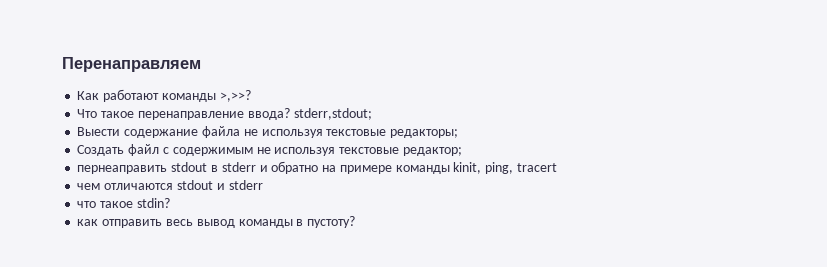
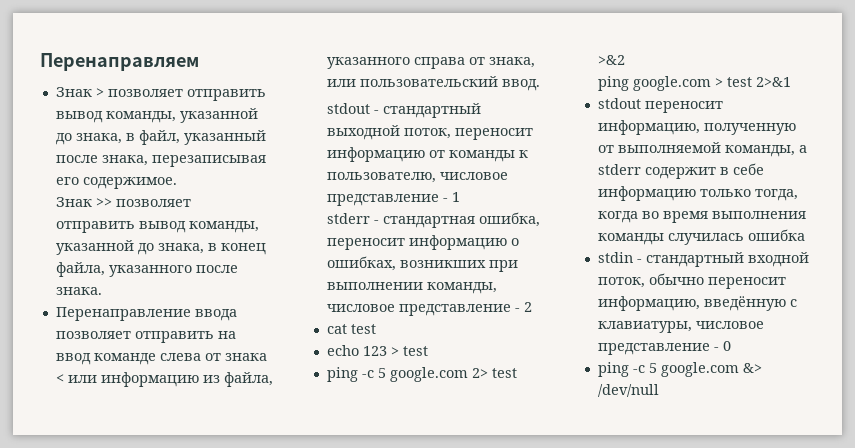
[77,89,251,102] [77,108,372,120] [77,126,459,138] [77,144,462,156] [77,161,557,174] [77,180,263,190] [77,198,170,208] [77,216,356,228] Как работают команды >,>>? // Что такое перенаправление ввода? stderr,stdout; // Выести содержание файла не используя текстовые редакторы; // Создать файл с содержимым не используя текстовые редактор; // пернеаправить stdout в stderr и обратно на примере команды kinit, ping, tracert // чем отличаются stdout и stderr // что такое stdin? // как отправить весь вывод команды в пустоту? -> [55,87,266,101] [55,108,258,123] [55,130,266,145] [55,155,266,167] [55,177,177,189] [56,197,192,207] [56,221,260,233] [56,240,267,255] [56,262,239,277] [56,287,103,295] [55,307,237,321] [55,331,236,343] [55,353,267,365] [55,372,273,387] [326,57,535,69] [326,76,540,91] [327,103,482,118] [327,125,534,140] [327,147,529,162] [327,172,509,183] [327,192,461,206] [327,212,541,228] [327,235,520,250] [327,256,519,272] [327,282,498,294] [327,302,533,316] [326,324,376,334] [326,345,428,356] [326,367,517,382] [597,55,625,65] [598,76,792,91] [597,98,723,113] [597,120,796,135] [597,142,807,157] [597,163,764,179] [597,186,798,201] [597,211,806,223] [597,229,805,245] [597,252,809,267] [597,273,786,289] [597,296,797,311] [597,321,764,333] [597,341,731,355] [597,362,762,377] [597,384,659,397] Знак > позволяет отправить вывод команды, указанной до знака, в файл, указанный после знака, перезаписывая его содержимое. // Знак >> позволяет отправить вывод команды, указанной до знака, в конец файла, указанного после знака. // Перенаправление ввода позволяет отправить на ввод команде слева от знака < или информацию из файла, указанного справа от знака, или пользовательский ввод. // stdout - стандартный выходной поток, переносит информацию от команды к пользователю, числовое представление - 1 // stderr - стандартная ошибка, переносит информацию о ошибках, возникших при выполнении команды, числовое представление - 2 // cat test // echo 123 > test // ping -c 5 google.com 2> test >&2 // ping google.com > test 2>&1 // stdout переносит информацию, полученную от выполняемой команды, а stderr содержит в себе информацию только тогда, когда во время выполнения команды случилась ошибка // stdin - стандартный входной поток, обычно переносит информацию, введённую с клавиатуры, числовое представление - 0 // ping -c 5 google.com &> /dev/null

